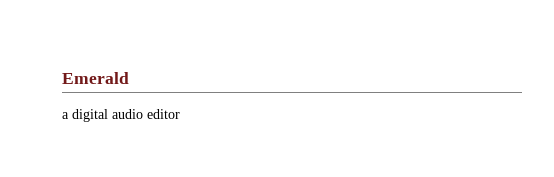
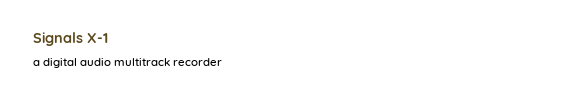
[62,72,129,84] Emerald -> [33,32,108,46] Signals X-1
[147,109,180,119] editor -> [114,58,223,66] multitrack recorder

